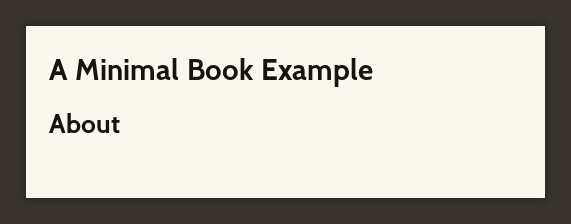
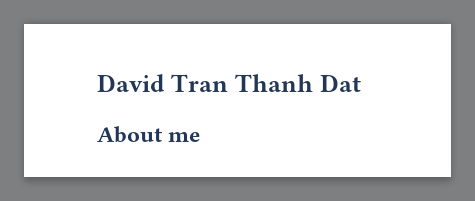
[49,58,373,87] A Minimal Book Example -> [97,74,361,92] David Tran Thanh Dat
(120, 123) none -> [168,132,201,142] me

